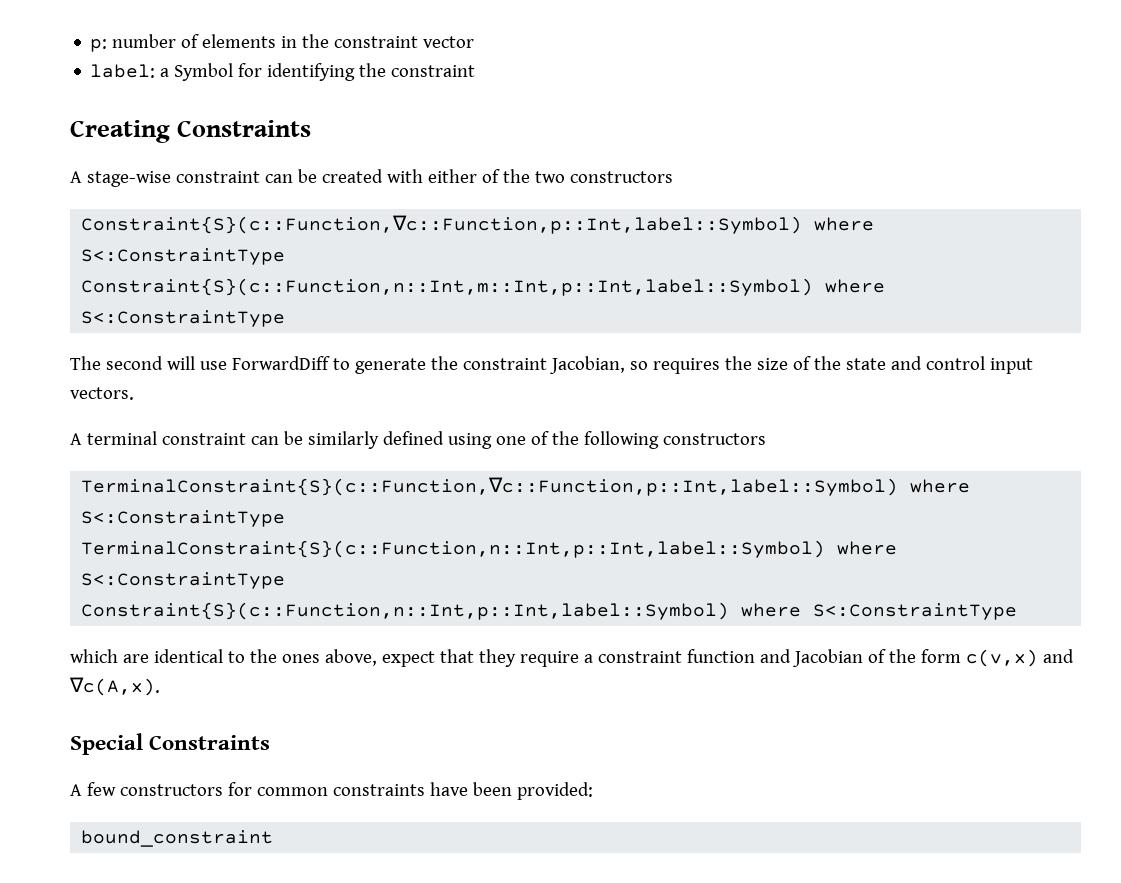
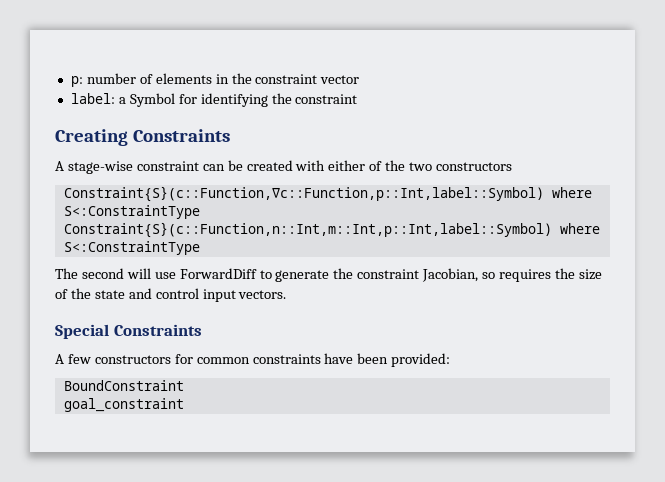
[70,431,766,449] [81,477,971,496] [81,510,286,527] [81,540,898,558] [81,572,286,589] [81,602,1018,620] [70,649,1074,667] [69,677,160,696] // A terminal constraint can be similarly defined using one of the following constructors // TerminalConstraint{S}(c::Function,∇c::Function,p::Int,label::Symbol) where S<:ConstraintType // TerminalConstraint{S}(c::Function,n::Int,p::Int,label::Symbol) where S<:ConstraintType // Constraint{S}(c::Function,n::Int,p::Int,label::Symbol) where S<:ConstraintType // which are identical to the ones above, expect that they require a constraint function and Jacobian of the form c(v,x) and ∇c(A,x). -> (287, 294) none
[81,830,274,847] bound_constraint -> [63,380,184,391] [63,398,184,412] BoundConstraint // goal_constraint

